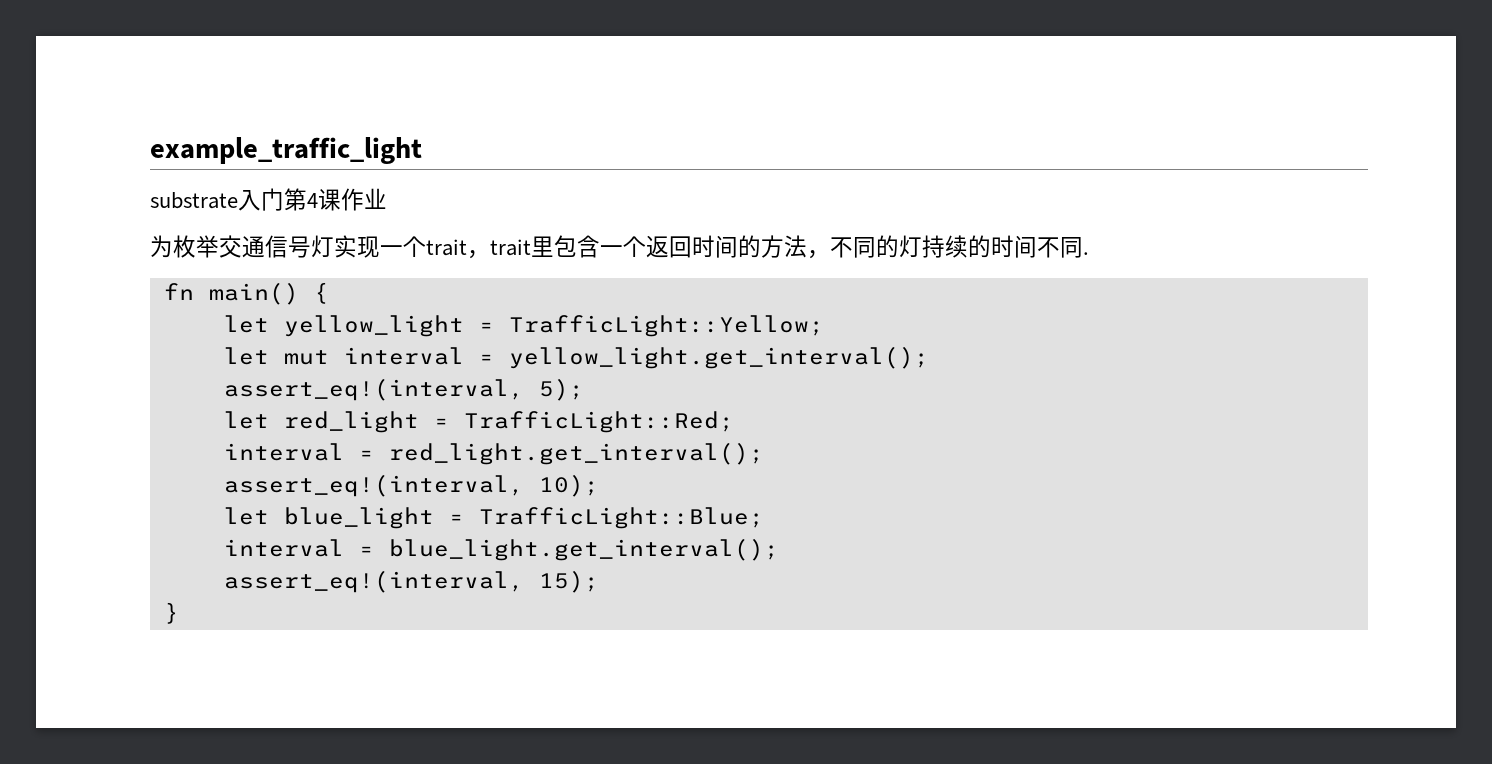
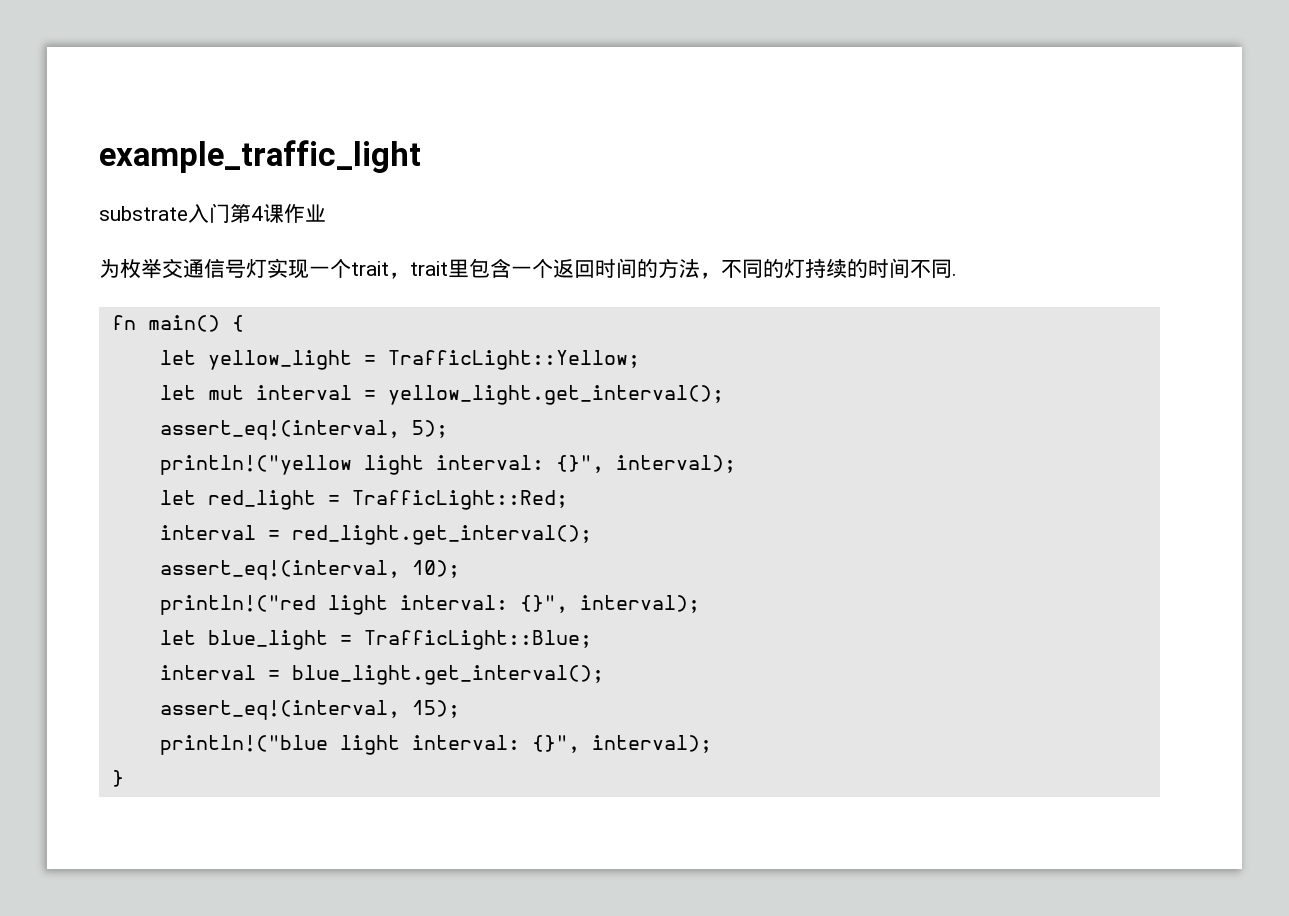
(584, 389) none -> [159,455,736,475] // println!("yellow light interval: {}", interval);
(599, 485) none -> [159,595,700,615] // println!("red light interval: {}", interval);
(599, 581) none -> [159,735,712,755] // println!("blue light interval: {}", interval);

